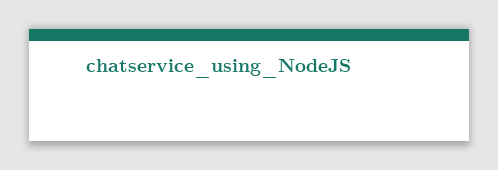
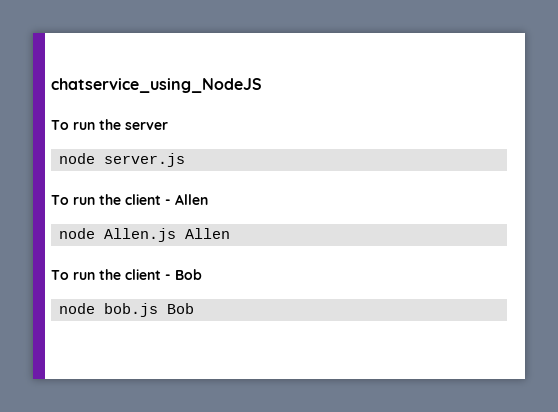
(351, 68) none -> [51,119,168,130] [59,153,186,167] [51,194,208,205] [59,228,231,242] [51,269,202,280] [59,303,195,317] // To run the server // node server.js // To run the client - Allen // node Allen.js Allen // To run the client - Bob // node bob.js Bob

